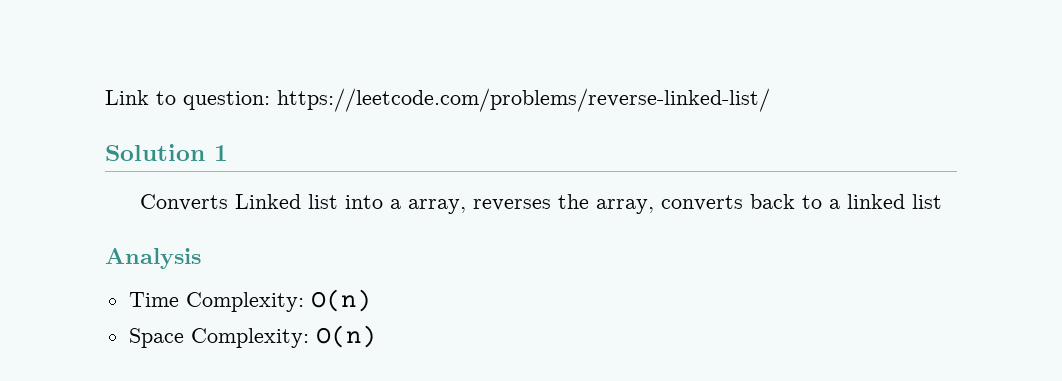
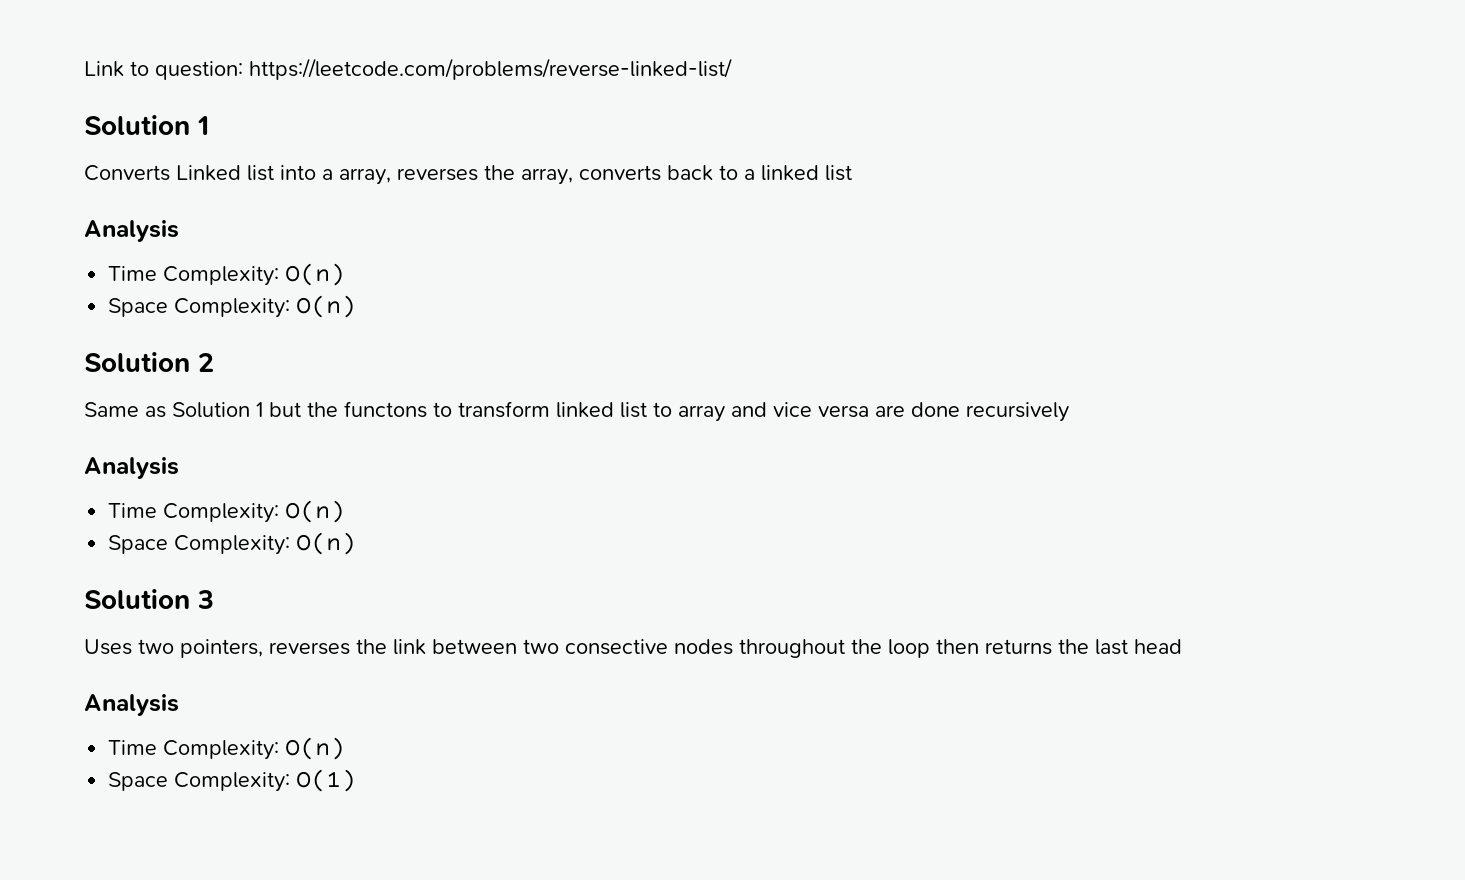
(376, 336) none -> [84,352,214,372] [84,401,1069,422] [84,457,179,479] [108,500,346,523] [108,532,357,555] [84,589,214,609] [84,639,1182,658] [84,694,179,716] [108,737,346,760] [108,769,357,792] // Solution 2 // Same as Solution 1 but the functons to transform linked list to array and vice versa are done recursively // Analysis // Time Complexity: O(n) // Space Complexity: O(n) // Solution 3 // Uses two pointers, reverses the link between two consective nodes throughout the loop then returns the last head // Analysis // Time Complexity: O(n) // Space Complexity: O(1)

